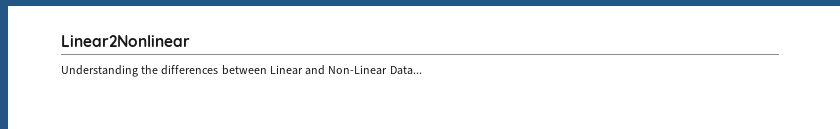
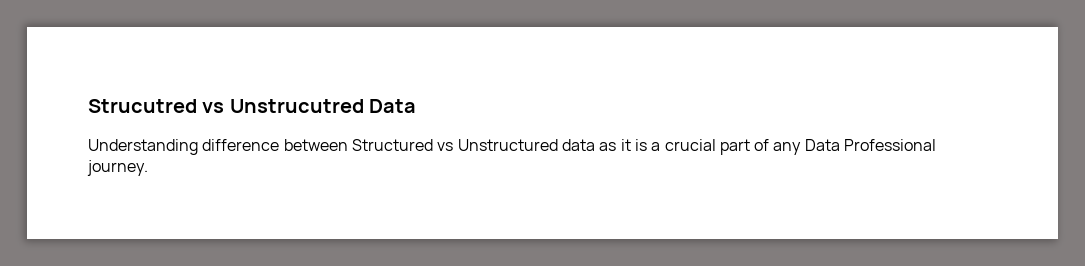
[61,35,190,47] [61,65,422,77] Linear2Nonlinear // Understanding the differences between Linear and Non-Linear Data... -> [88,99,417,113] [88,139,937,155] [87,160,148,176] Strucutred vs Unstrucutred Data // Understanding difference between Structured vs Unstructured data as it is a crucial part of any Data Professional journey.

